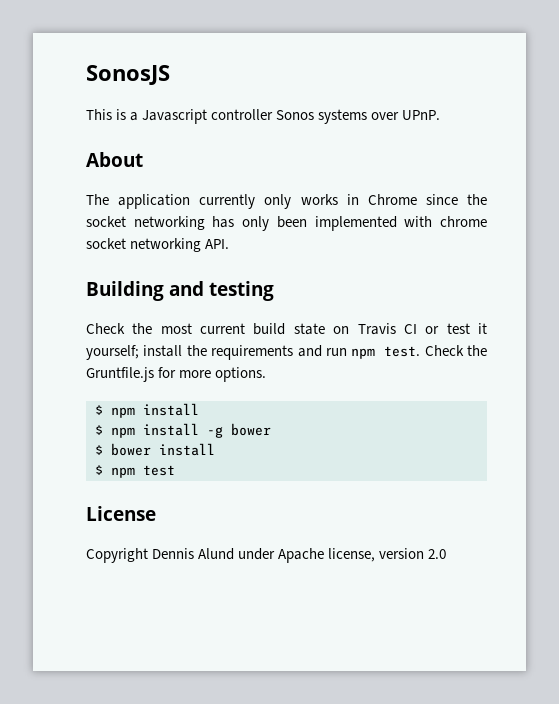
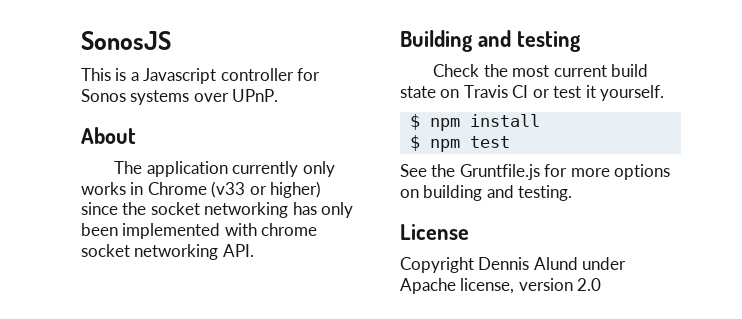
(274, 114) none -> [297,68,321,81] for
(417, 199) none -> [211,181,322,198] (v33 or higher)
[86,345,488,360] [86,367,267,382] yourself; install the requirements and run npm test. Check the Gruntfile.js for more options. -> [600,85,665,101] yourself.
[143,423,271,438] [95,443,215,456] [95,465,175,478] install -g bower // $ bower install // $ npm test -> [469,136,510,148] [400,164,671,180] [400,185,573,201] test // See the Gruntfile.js for more options on building and testing.

